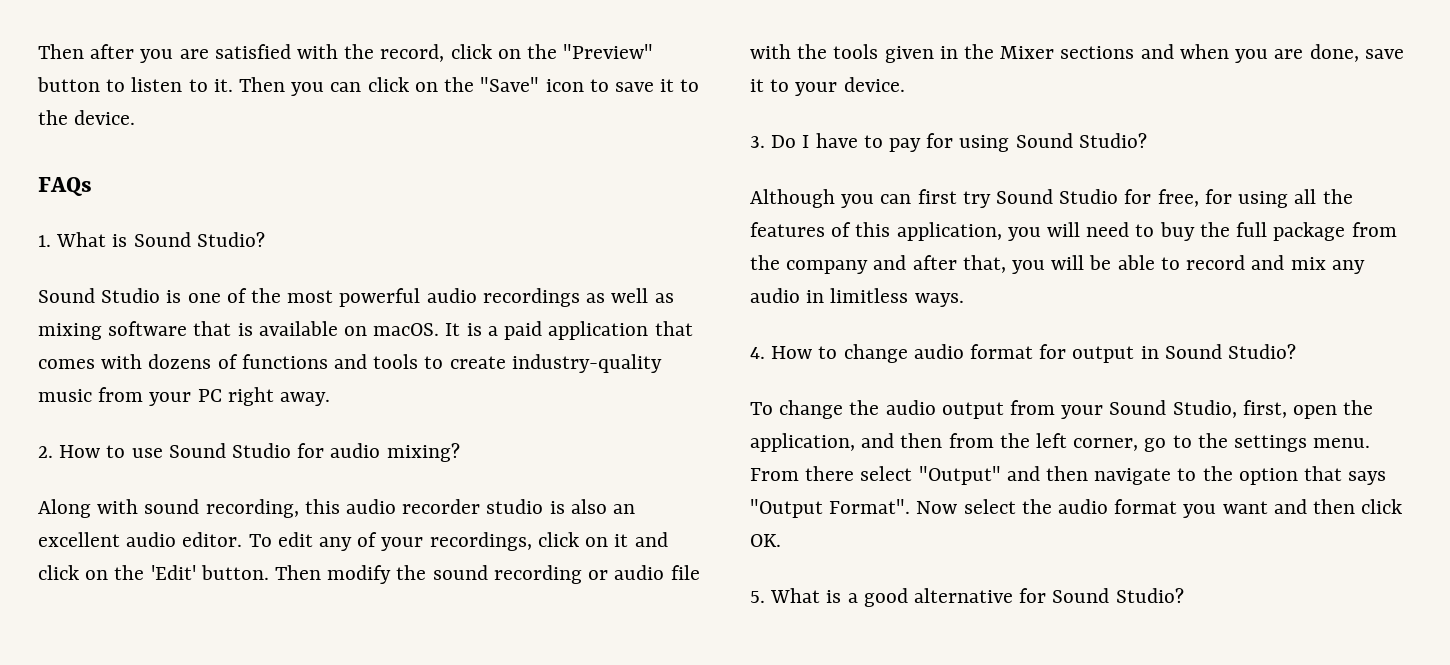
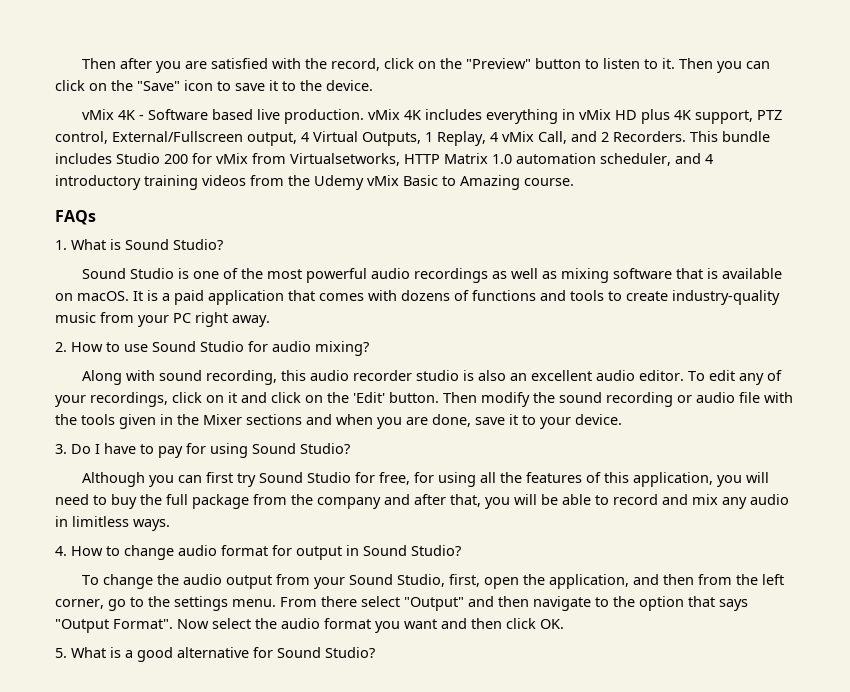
(136, 117) none -> [81,109,782,124] [55,131,770,146] [55,153,713,166] [55,175,574,190] // vMix 4K - Software based live production. vMix 4K includes everything in vMix HD plus 4K support, PTZ control, External/Fullscreen output, 4 Virtual Outputs, 1 Replay, 4 vMix Call, and 2 Recorders. This bundle includes Studio 200 for vMix from Virtualsetworks, HTTP Matrix 1.0 automation scheduler, and 4 introductory training videos from the Udemy vMix Basic to Amazing course.

